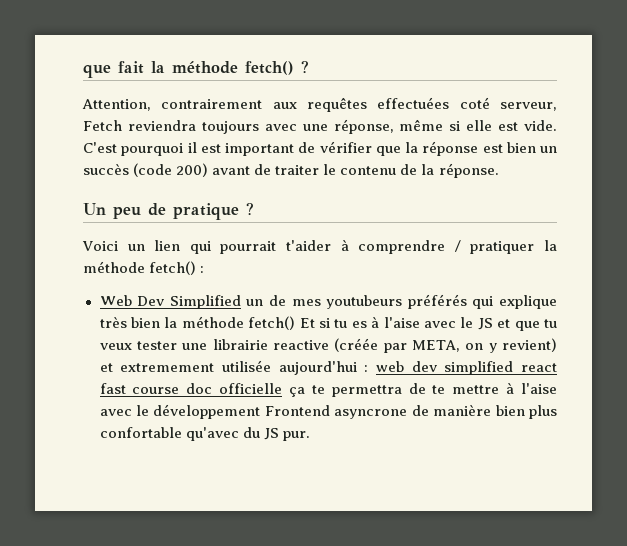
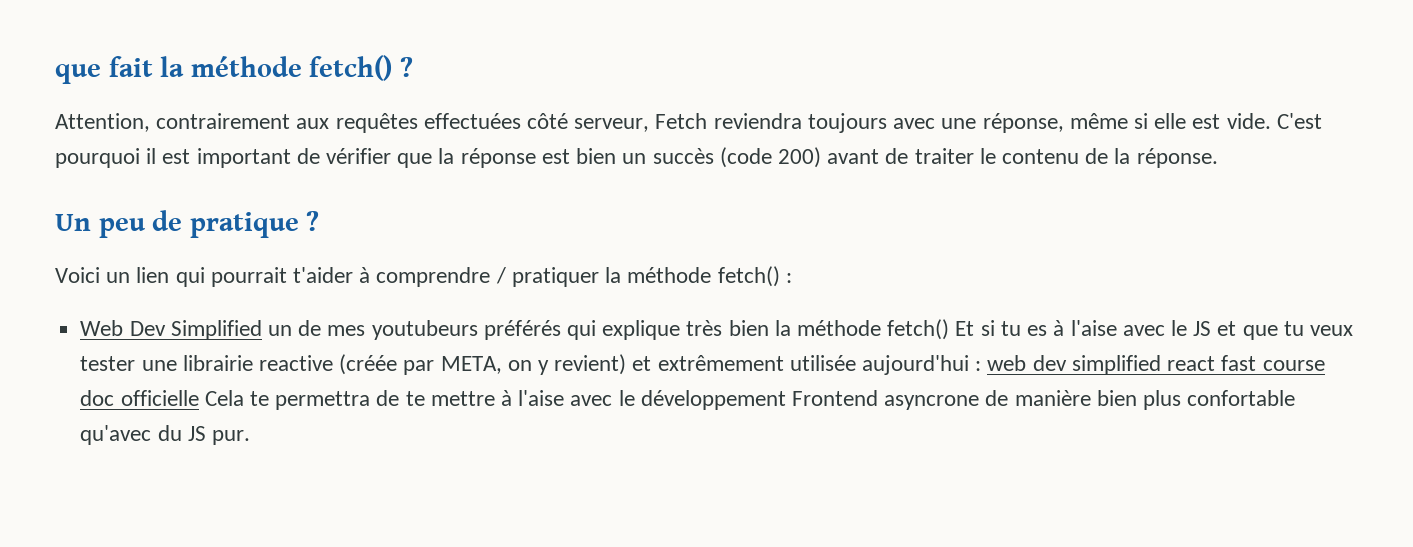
[459,97,490,109] coté -> [527,113,569,129] côté
[120,363,215,372] extremement -> [657,355,784,371] extrêmement
[288,387,305,397] ça -> [204,390,244,406] Cela

